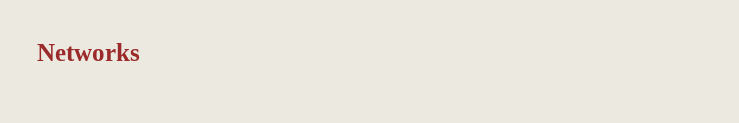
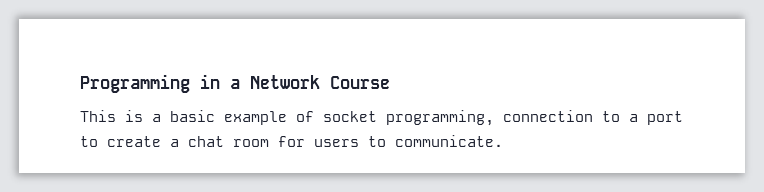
[37,43,140,61] Networks -> [80,74,390,93] [80,110,683,126] [80,135,503,147] Programming in a Network Course // This is a basic example of socket programming, connection to a port to create a chat room for users to communicate.

